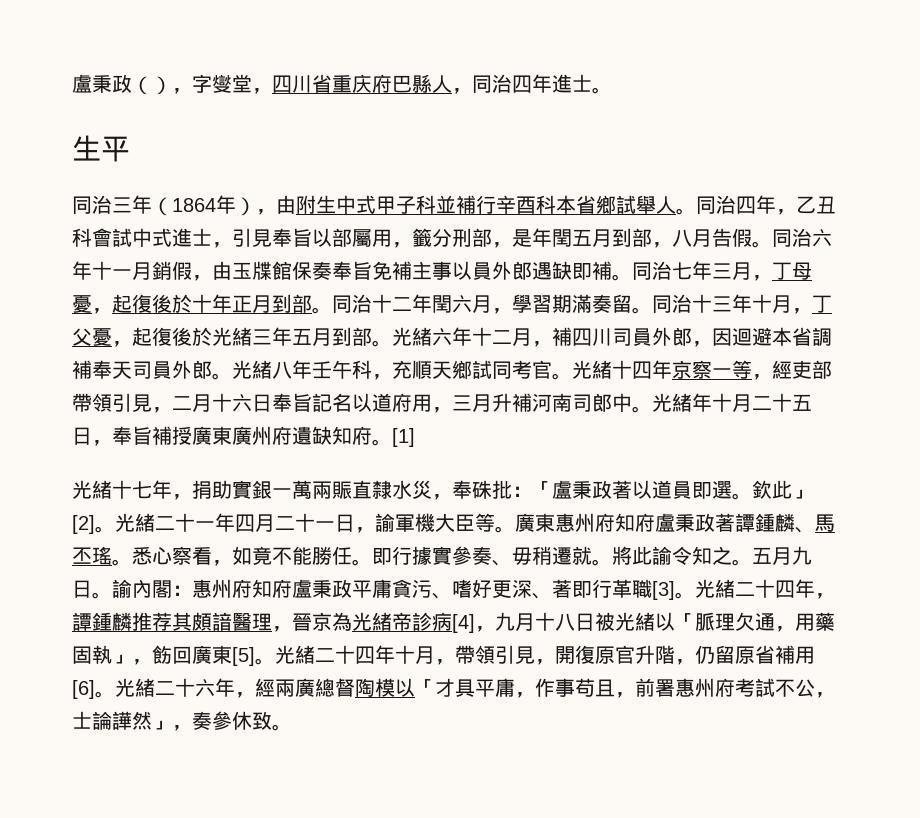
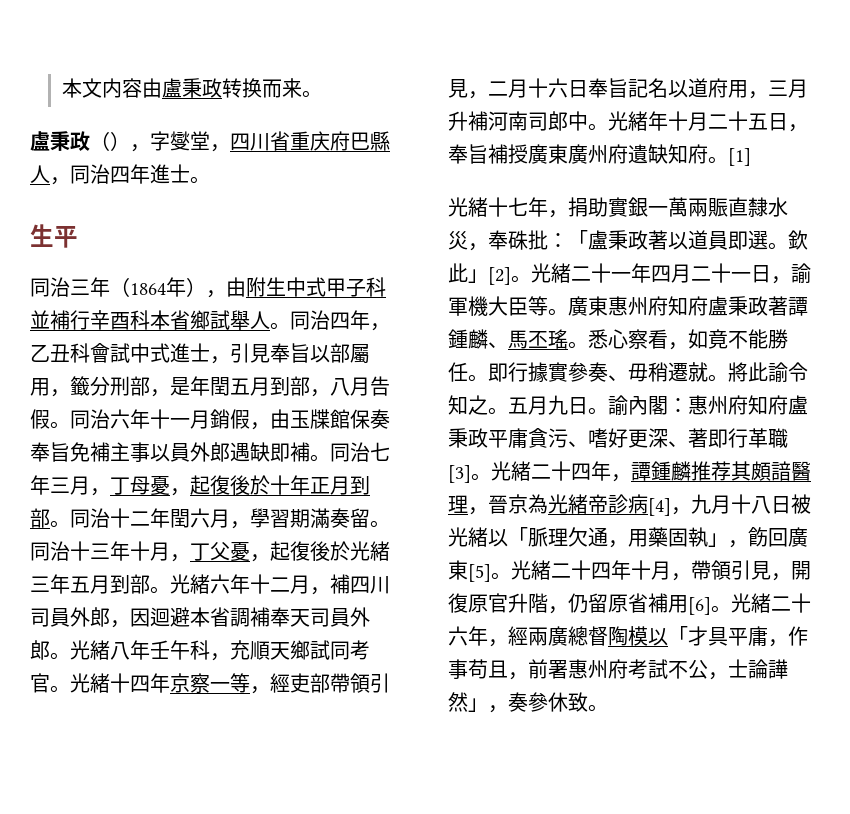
(72, 83) none -> [62,78,323,98] 本文内容由盧秉政转换而来。 //

